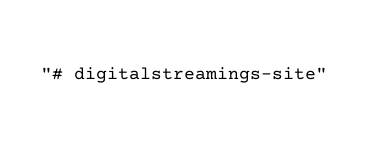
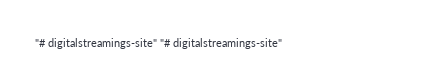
[41,67,327,83] "# digitalstreamings-site" -> [35,38,282,49] "# digitalstreamings-site" "# digitalstreamings-site"

